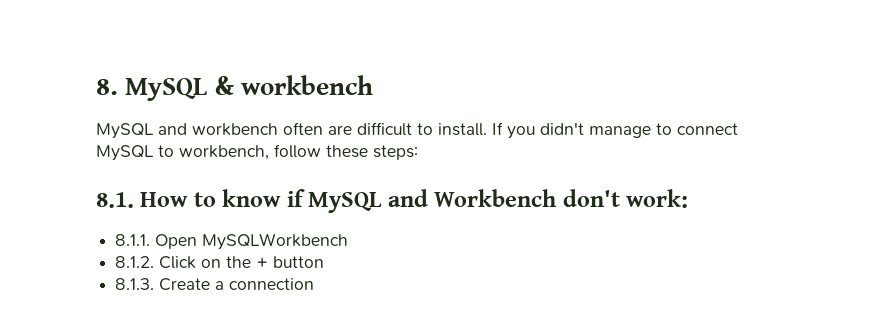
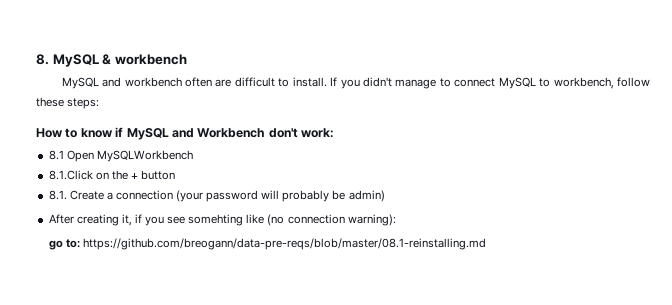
[96,192,134,208] 8.1. -> (100, 103) none
[115,234,151,246] 8.1.1. -> [48,150,64,160] 8.1
[115,256,197,269] 8.1.2. Click -> [48,170,93,180] 8.1.Click
[115,278,155,290] 8.1.3. -> [48,190,67,200] 8.1.
(315, 284) none -> [176,190,385,202] [48,214,396,226] [49,238,487,250] (your password will probably be admin) // After creating it, if you see somehting like (no connection warning): // go to: https://github.com/breogann/data-pre-reqs/blob/master/08.1-reinstalling.md

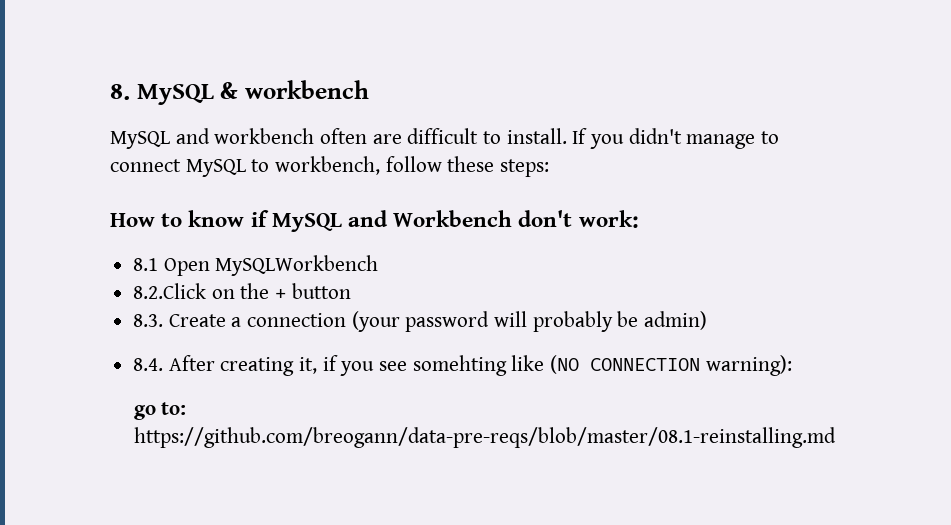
[48,170,93,180] 8.1.Click -> [133,283,207,299] 8.2.Click
[48,190,67,200] 8.1. -> [133,314,164,327] 8.3.
(385, 196) none -> [133,358,164,371] 8.4.
[267,214,345,226] (no connection -> [550,355,701,374] (NO CONNECTION

